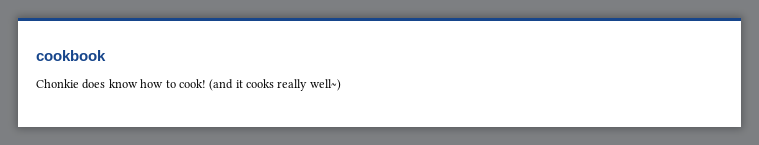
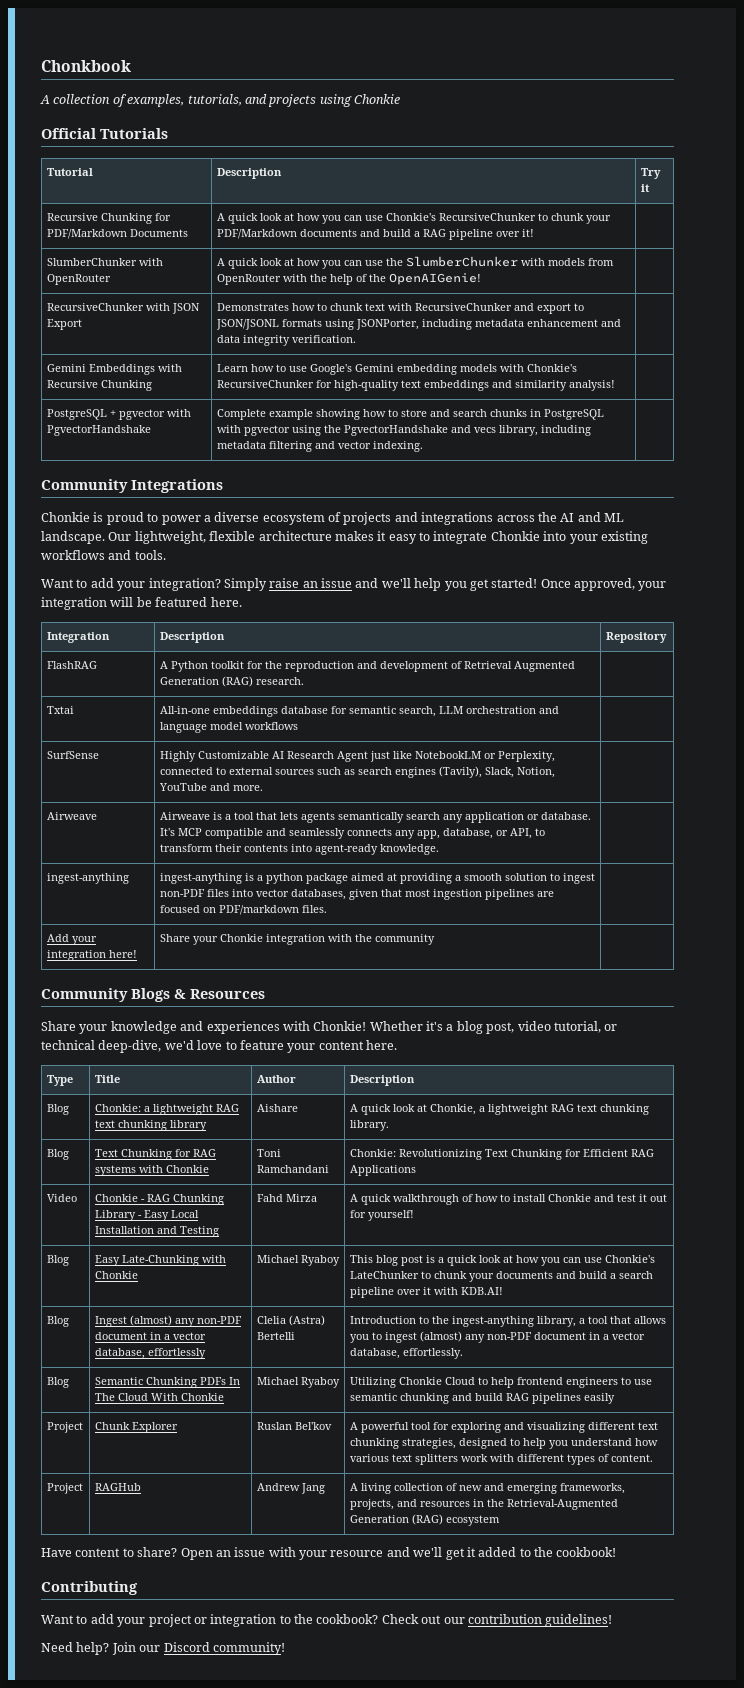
[36,50,106,61] [36,79,341,91] cookbook // Chonkie does know how to cook! (and it cooks really well~) -> [41,60,131,72] [40,94,400,107] [41,128,168,139] [46,168,93,176] [216,168,282,179] [640,168,661,179] [640,184,650,192] [46,213,171,224] [46,229,188,239] [216,213,611,224] [216,229,534,240] [46,258,163,266] [46,274,111,285] [216,256,614,269] [216,273,481,285] [46,303,200,314] [46,319,82,330] [216,303,584,314] [215,319,621,330] [216,335,356,346] [46,364,182,375] [46,380,152,391] [216,364,577,375] [216,380,615,391] [46,409,191,420] [46,425,151,436] [216,409,604,420] [216,425,591,436] [216,441,423,452] [41,479,223,493] [41,512,624,525] [41,531,648,544] [41,550,166,560] [41,578,667,591] [41,597,242,610] [46,632,110,643] [159,632,225,643] [605,632,667,643] [46,661,97,669] [159,661,575,672] [159,676,304,687] [46,706,74,714] [159,706,559,717] [159,722,298,733] [46,751,99,759] [159,751,555,762] [159,766,555,778] [158,783,263,791] [46,812,97,820] [159,812,591,823] [159,828,545,839] [159,844,439,855] [46,873,129,884] [159,873,595,884] [159,889,554,900] [159,905,327,915] [46,934,97,945] [46,950,137,961] [159,934,435,945] [41,988,265,1002] [41,1021,618,1034] [41,1040,397,1053] [46,1075,73,1086] [94,1075,120,1083] [256,1075,296,1083] [349,1075,415,1086] [46,1104,69,1115] [94,1104,239,1115] [94,1120,207,1131] [256,1104,298,1112] [349,1104,649,1115] [349,1120,389,1131] [46,1149,69,1160] [94,1149,216,1160] [94,1165,209,1176] [256,1149,281,1157] [256,1165,329,1173] [349,1149,654,1160] [349,1165,416,1176] [46,1194,77,1202] [94,1194,224,1205] [94,1210,199,1221] [94,1226,219,1237] [256,1194,317,1202] [349,1194,667,1205] [349,1210,414,1221] [46,1255,69,1266] [94,1255,226,1266] [94,1271,138,1279] [256,1255,340,1266] [349,1255,655,1266] [349,1271,653,1282] [349,1287,503,1298] [46,1316,69,1327] [94,1315,242,1327] [94,1332,206,1340] [94,1348,206,1359] [256,1315,325,1326] [256,1332,295,1340] [349,1316,666,1327] [349,1331,645,1343] [349,1348,463,1359] [46,1377,69,1388] [94,1377,240,1388] [94,1393,224,1401] [256,1377,340,1388] [349,1377,652,1388] [349,1393,615,1404] [46,1422,83,1433] [94,1422,178,1433] [256,1422,332,1430] [349,1422,658,1433] [349,1438,658,1449] [349,1454,653,1465] [46,1483,83,1494] [94,1483,141,1491] [256,1483,325,1494] [349,1483,625,1494] [349,1499,618,1510] [349,1514,500,1526] [41,1547,617,1560] [41,1581,138,1595] [41,1614,613,1627] [41,1642,285,1655] Chonkbook // A collection of examples, tutorials, and projects using Chonkie // Official Tutorials // Tutorial | Description | Try it // Recursive Chunking for PDF/Markdown Documents | A quick look at how you can use Chonkie's RecursiveChunker to chunk your PDF/Markdown documents and build a RAG pipeline over it! | // SlumberChunker with OpenRouter | A quick look at how you can use the SlumberChunker with models from OpenRouter with the help of the OpenAIGenie! | // RecursiveChunker with JSON Export | Demonstrates how to chunk text with RecursiveChunker and export to JSON/JSONL formats using JSONPorter, including metadata enhancement and data integrity verification. | // Gemini Embeddings with Recursive Chunking | Learn how to use Google's Gemini embedding models with Chonkie's RecursiveChunker for high-quality text embeddings and similarity analysis! | // PostgreSQL + pgvector with PgvectorHandshake | Complete example showing how to store and search chunks in PostgreSQL with pgvector using the PgvectorHandshake and vecs library, including metadata filtering and vector indexing. | // Community Integrations // Chonkie is proud to power a diverse ecosystem of projects and integrations across the AI and ML landscape. Our lightweight, flexible architecture makes it easy to integrate Chonkie into your existing workflows and tools. // Want to add your integration? Simply raise an issue and we'll help you get started! Once approved, your integration will be featured here. // Integration | Description | Repository // FlashRAG | A Python toolkit for the reproduction and development of Retrieval Augmented Generation (RAG) research. | // Txtai | All-in-one embeddings database for semantic search, LLM orchestration and language model workflows | // SurfSense | Highly Customizable AI Research Agent just like NotebookLM or Perplexity, connected to external sources such as search engines (Tavily), Slack, Notion, YouTube and more. | // Airweave | Airweave is a tool that lets agents semantically search any application or database. It's MCP compatible and seamlessly connects any app, database, or API, to transform their contents into agent-ready knowledge. | // ingest-anything | ingest-anything is a python package aimed at providing a smooth solution to ingest non-PDF files into vector databases, given that most ingestion pipelines are focused on PDF/markdown files. | // Add your integration here! | Share your Chonkie integration with the community | // Community Blogs & Resources // Share your knowledge and experiences with Chonkie! Whether it's a blog post, video tutorial, or technical deep-dive, we'd love to feature your content here. // Type | Title | Author | Description // Blog | Chonkie: a lightweight RAG text chunking library | Aishare | A quick look at Chonkie, a lightweight RAG text chunking library. // Blog | Text Chunking for RAG systems with Chonkie | Toni Ramchandani | Chonkie: Revolutionizing Text Chunking for Efficient RAG Applications // Video | Chonkie - RAG Chunking Library - Easy Local Installation and Testing | Fahd Mirza | A quick walkthrough of how to install Chonkie and test it out for yourself! // Blog | Easy Late-Chunking with Chonkie | Michael Ryaboy | This blog post is a quick look at how you can use Chonkie's LateChunker to chunk your documents and build a search pipeline over it with KDB.AI! // Blog | Ingest (almost) any non-PDF document in a vector database, effortlessly | Clelia (Astra) Bertelli | Introduction to the ingest-anything library, a tool that allows you to ingest (almost) any non-PDF document in a vector database, effortlessly. // Blog | Semantic Chunking PDFs In The Cloud With Chonkie | Michael Ryaboy | Utilizing Chonkie Cloud to help frontend engineers to use semantic chunking and build RAG pipelines easily // Project | Chunk Explorer | Ruslan Bel'kov | A powerful tool for exploring and visualizing different text chunking strategies, designed to help you understand how various text splitters work with different types of content. // Project | RAGHub | Andrew Jang | A living collection of new and emerging frameworks, projects, and resources in the Retrieval-Augmented Generation (RAG) ecosystem // Have content to share? Open an issue with your resource and we'll get it added to the cookbook! // Contributing // Want to add your project or integration to the cookbook? Check out our contribution guidelines! // Need help? Join our Discord community!

